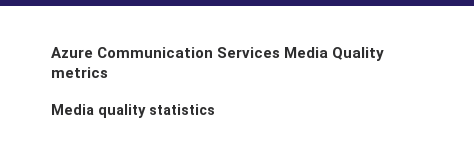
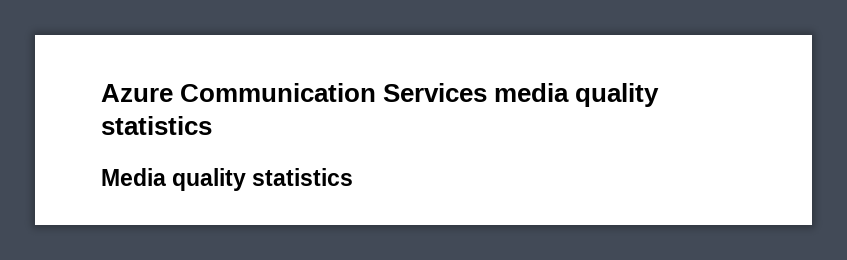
[284,47,385,61] [51,67,108,78] Media Quality metrics -> [494,83,660,107] [101,116,212,135] media quality statistics

